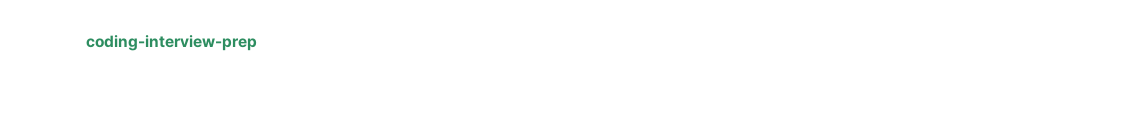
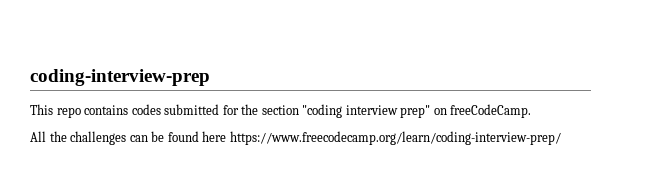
(257, 43) none -> [30,104,532,118] [30,131,561,145] // This repo contains codes submitted for the section "coding interview prep" on freeCodeCamp. // All the challenges can be found here https://www.freecodecamp.org/learn/coding-interview-prep/

